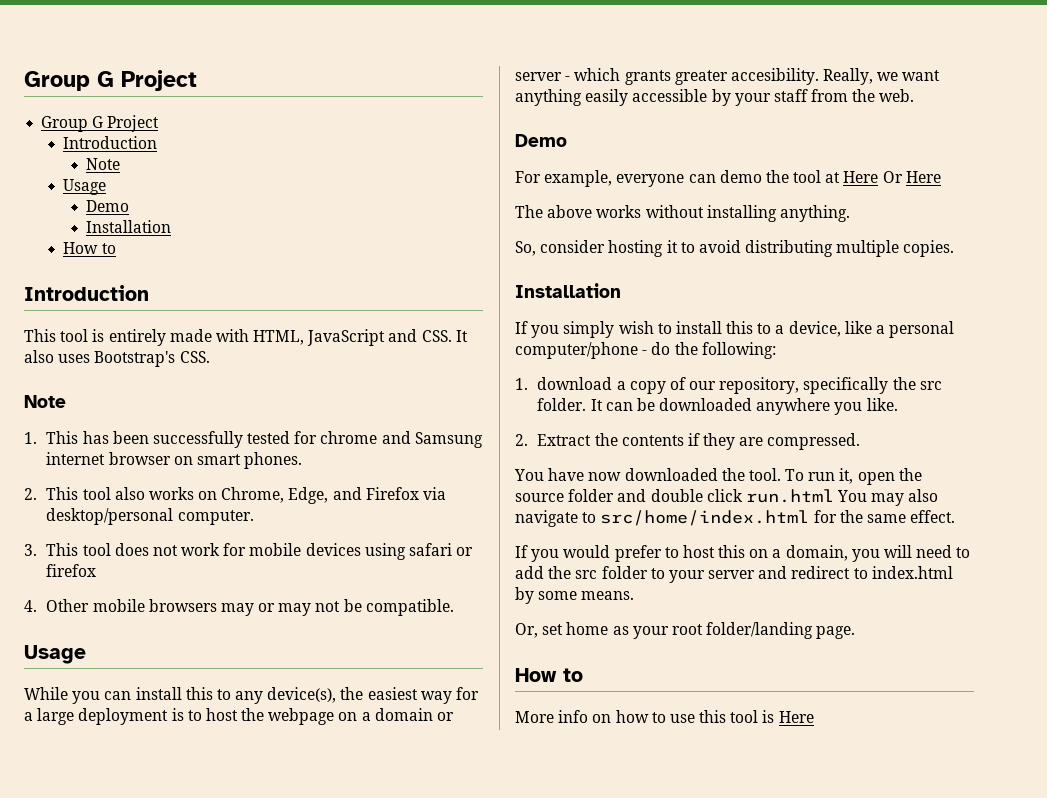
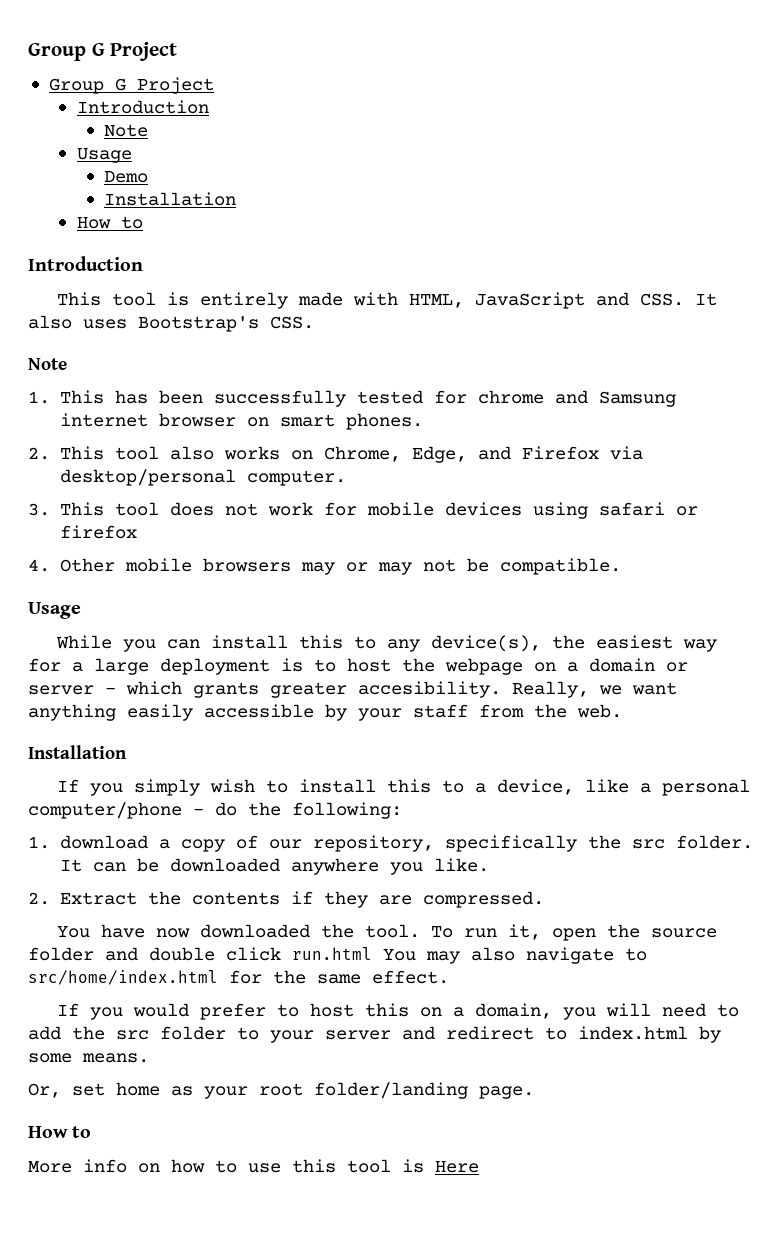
[515,134,567,147] [515,170,941,187] [515,205,850,222] [515,240,955,257] // Demo // For example, everyone can demo the tool at Here Or Here // The above works without installing anything. // So, consider hosting it to avoid distributing multiple copies. -> (622, 711) none

